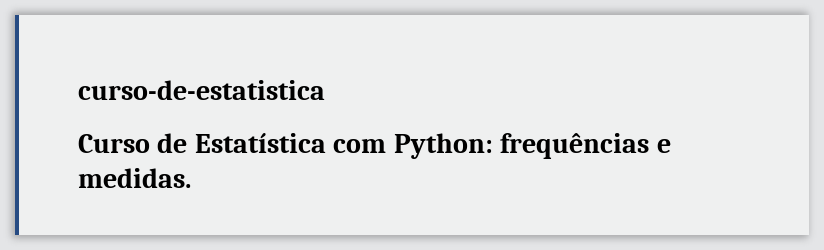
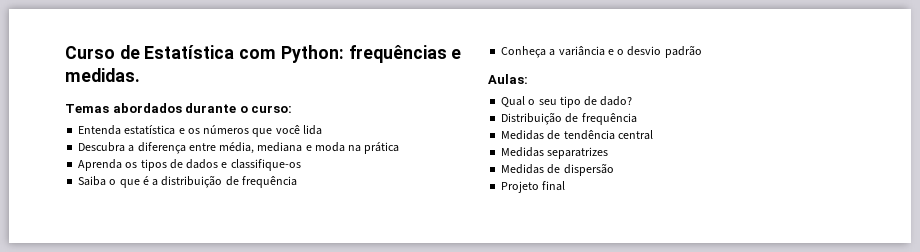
[78,80,325,100] curso-de-estatistica // -> (65, 52) none
(191, 178) none -> [65,103,293,113] [78,125,322,137] [78,142,400,154] [78,159,301,171] [78,175,297,188] [501,45,702,58] [488,74,528,84] [501,96,633,108] [501,112,637,125] [501,130,653,140] [501,147,609,159] [501,163,614,176] [501,181,566,193] // Temas abordados durante o curso: // Entenda estatística e os números que você lida // Descubra a diferença entre média, mediana e moda na prática // Aprenda os tipos de dados e classifique-os // Saiba o que é a distribuição de frequência // Conheça a variância e o desvio padrão // Aulas: // Qual o seu tipo de dado? // Distribuição de frequência // Medidas de tendência central // Medidas separatrizes // Medidas de dispersão // Projeto final

